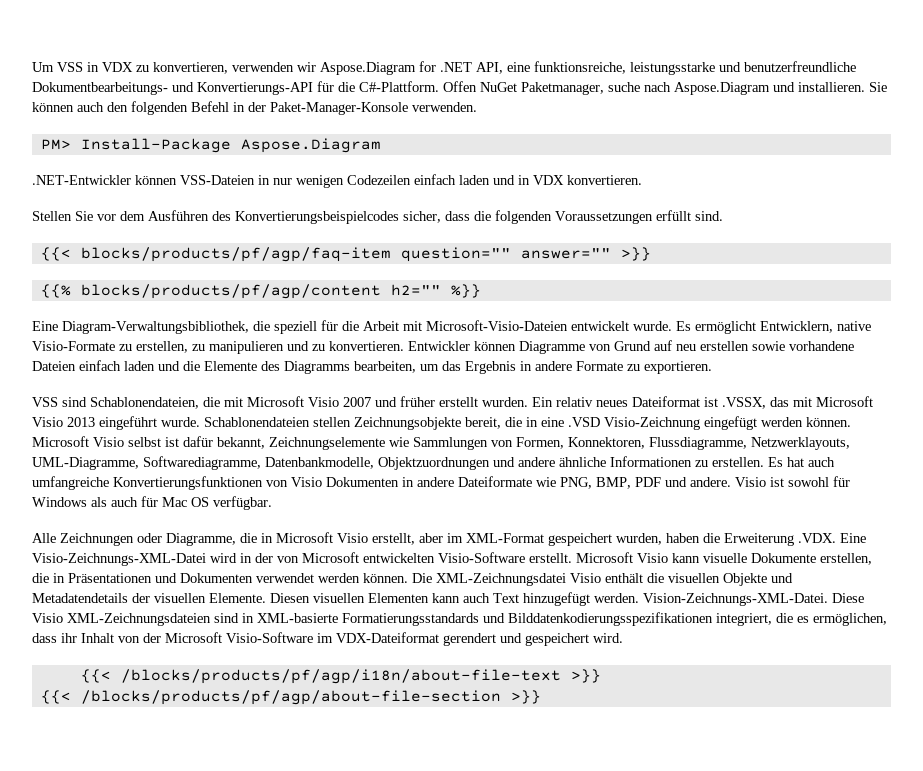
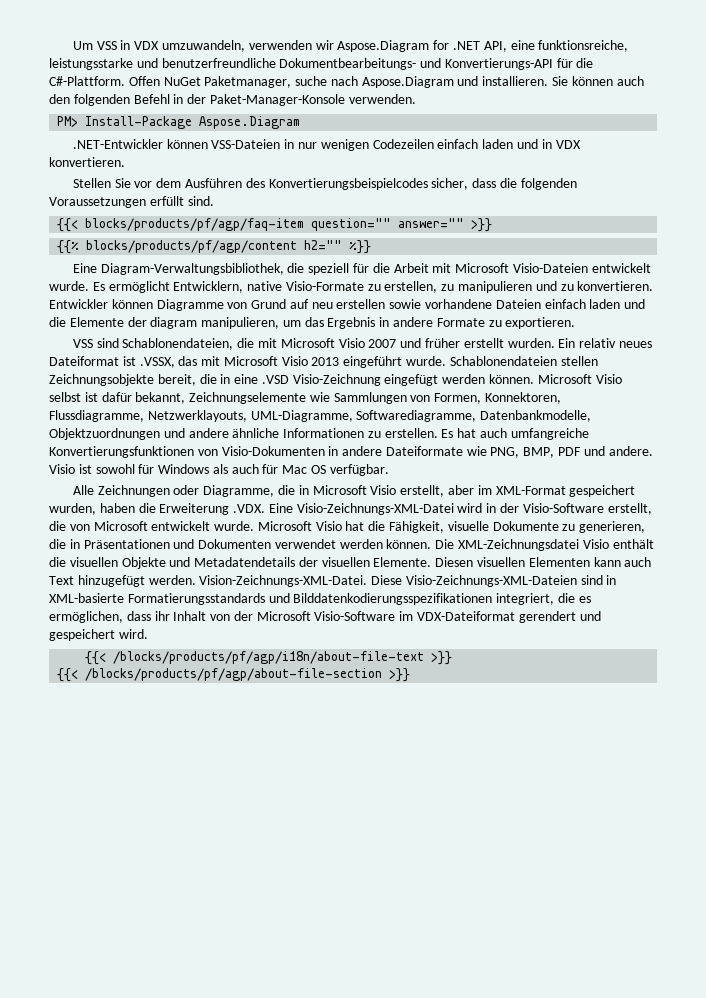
[136,62,228,74] zu konvertieren, -> [162,40,246,52] umzuwandeln,
[426,320,568,331] Microsoft-Visio-Dateien -> [455,263,588,273] Microsoft Visio-Dateien
[261,361,416,374] des Diagramms bearbeiten, -> [127,317,280,329] der diagram manipulieren,
[291,477,399,487] Visio Dokumenten -> [221,446,325,456] Visio-Dokumenten
[277,552,872,565] von Microsoft entwickelten Visio-Software erstellt. Microsoft Visio kann visuelle Dokumente erstellen, -> [522,503,652,515] [49,521,646,533] Visio-Software erstellt, die von Microsoft entwickelt wurde. Microsoft Visio hat die Fähigkeit, visuelle Dokumente zu generieren,
[32,613,211,626] Visio XML-Zeichnungsdateien -> [405,575,577,587] Visio-Zeichnungs-XML-Dateien

